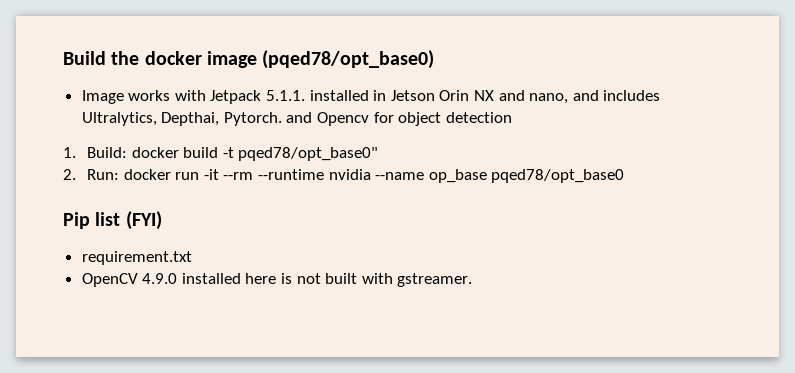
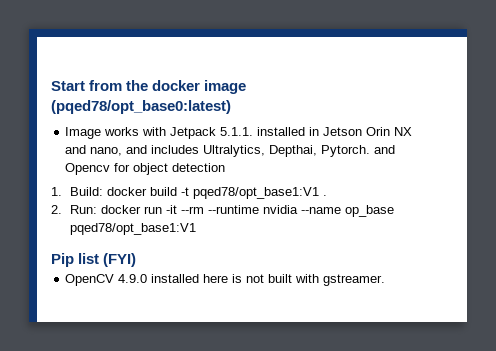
[63,51,106,65] Build -> [51,80,123,91] Start from
[262,50,435,69] (pqed78/opt_base0) -> [51,100,231,114] (pqed78/opt_base0:latest)
[238,147,379,161] pqed78/opt_base0" -> [193,187,328,199] pqed78/opt_base1:V1 .
[491,169,625,183] pqed78/opt_base0 -> [70,223,197,235] pqed78/opt_base1:V1
[81,251,192,265] // requirement.txt -> (137, 260) none

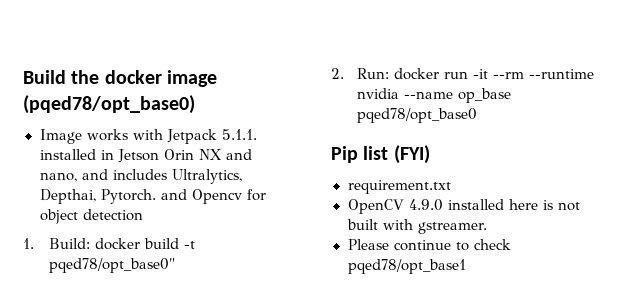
[51,80,123,91] Start from -> [23,70,66,84] Build
[51,100,231,114] (pqed78/opt_base0:latest) -> [23,95,195,114] (pqed78/opt_base0)
[193,187,328,199] pqed78/opt_base1:V1 . -> [48,258,175,273] pqed78/opt_base0"
[70,223,197,235] pqed78/opt_base1:V1 -> [356,108,477,123] pqed78/opt_base0
(137, 260) none -> [347,180,451,194] // requirement.txt
(386, 280) none -> [347,239,511,251] [347,259,466,274] // Please continue to check pqed78/opt_base1

